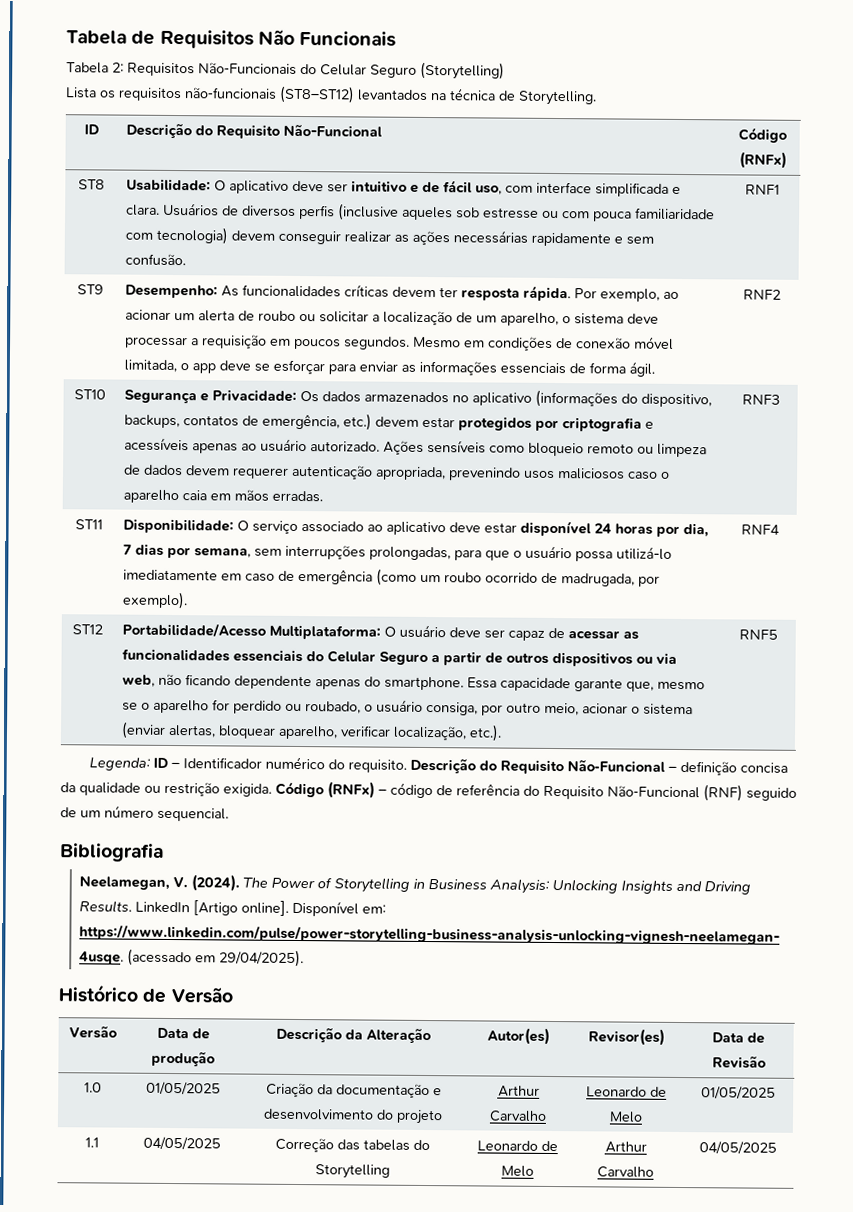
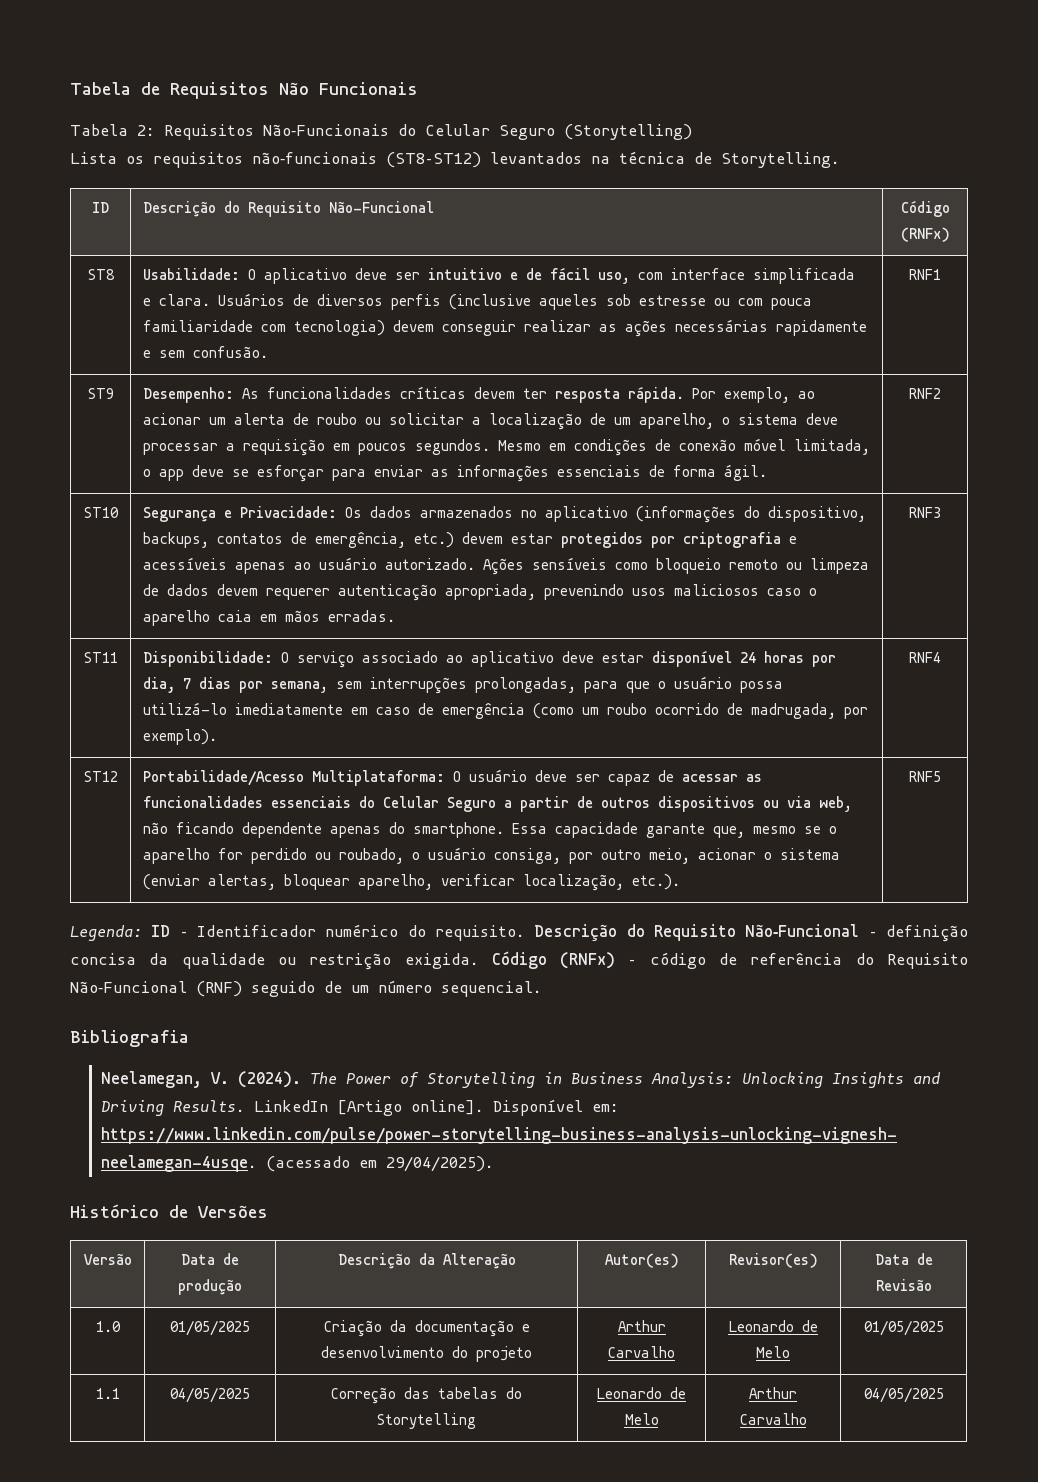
[170,987,233,1004] Versão -> [198,1205,268,1218] Versões

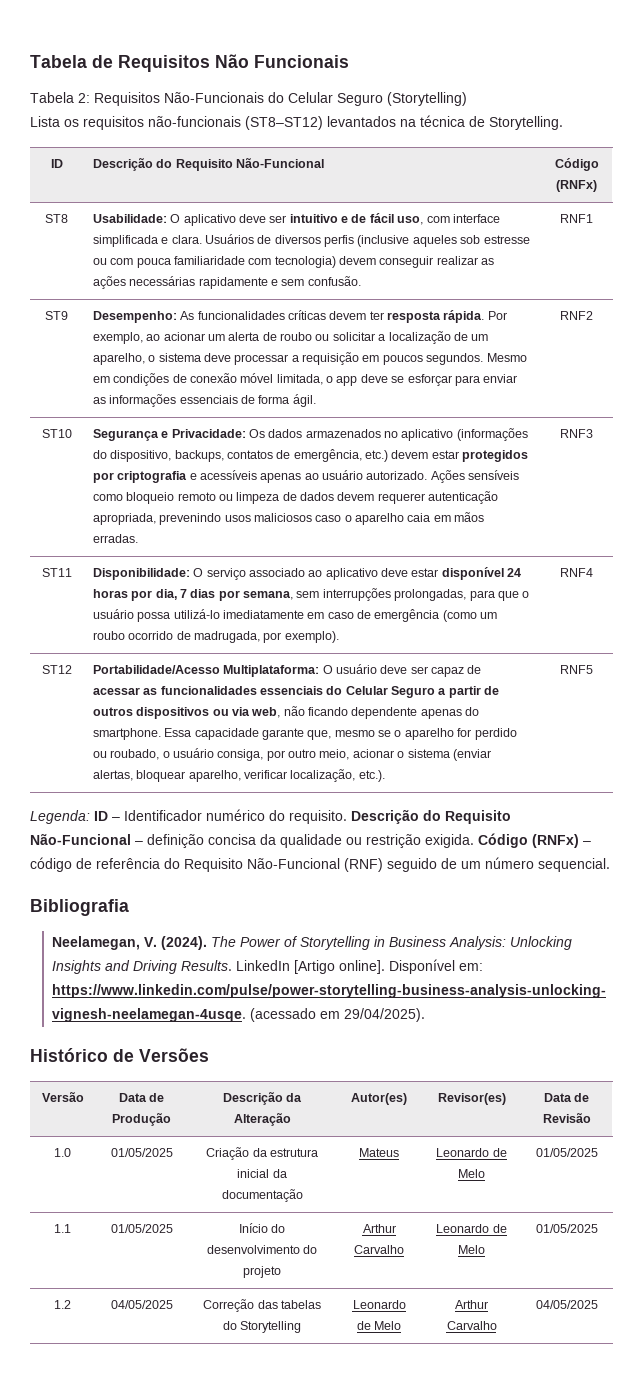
[178,1279,242,1295] produção -> [112,1113,171,1126] Produção
[414,1320,530,1337] documentação e -> [269,1148,318,1157] [237,1169,287,1178] [221,1189,303,1202] [359,1148,399,1157] [436,1148,507,1157] [458,1169,485,1178] [535,1148,598,1157] [54,1224,71,1233] [110,1224,173,1233] [238,1223,286,1233] estrutura inicial da documentação | Mateus | Leonardo de Melo | 01/05/2025 // 1.1 | 01/05/2025 | Início do
[95,1388,120,1399] 1.1 -> [54,1300,71,1309] 1.2

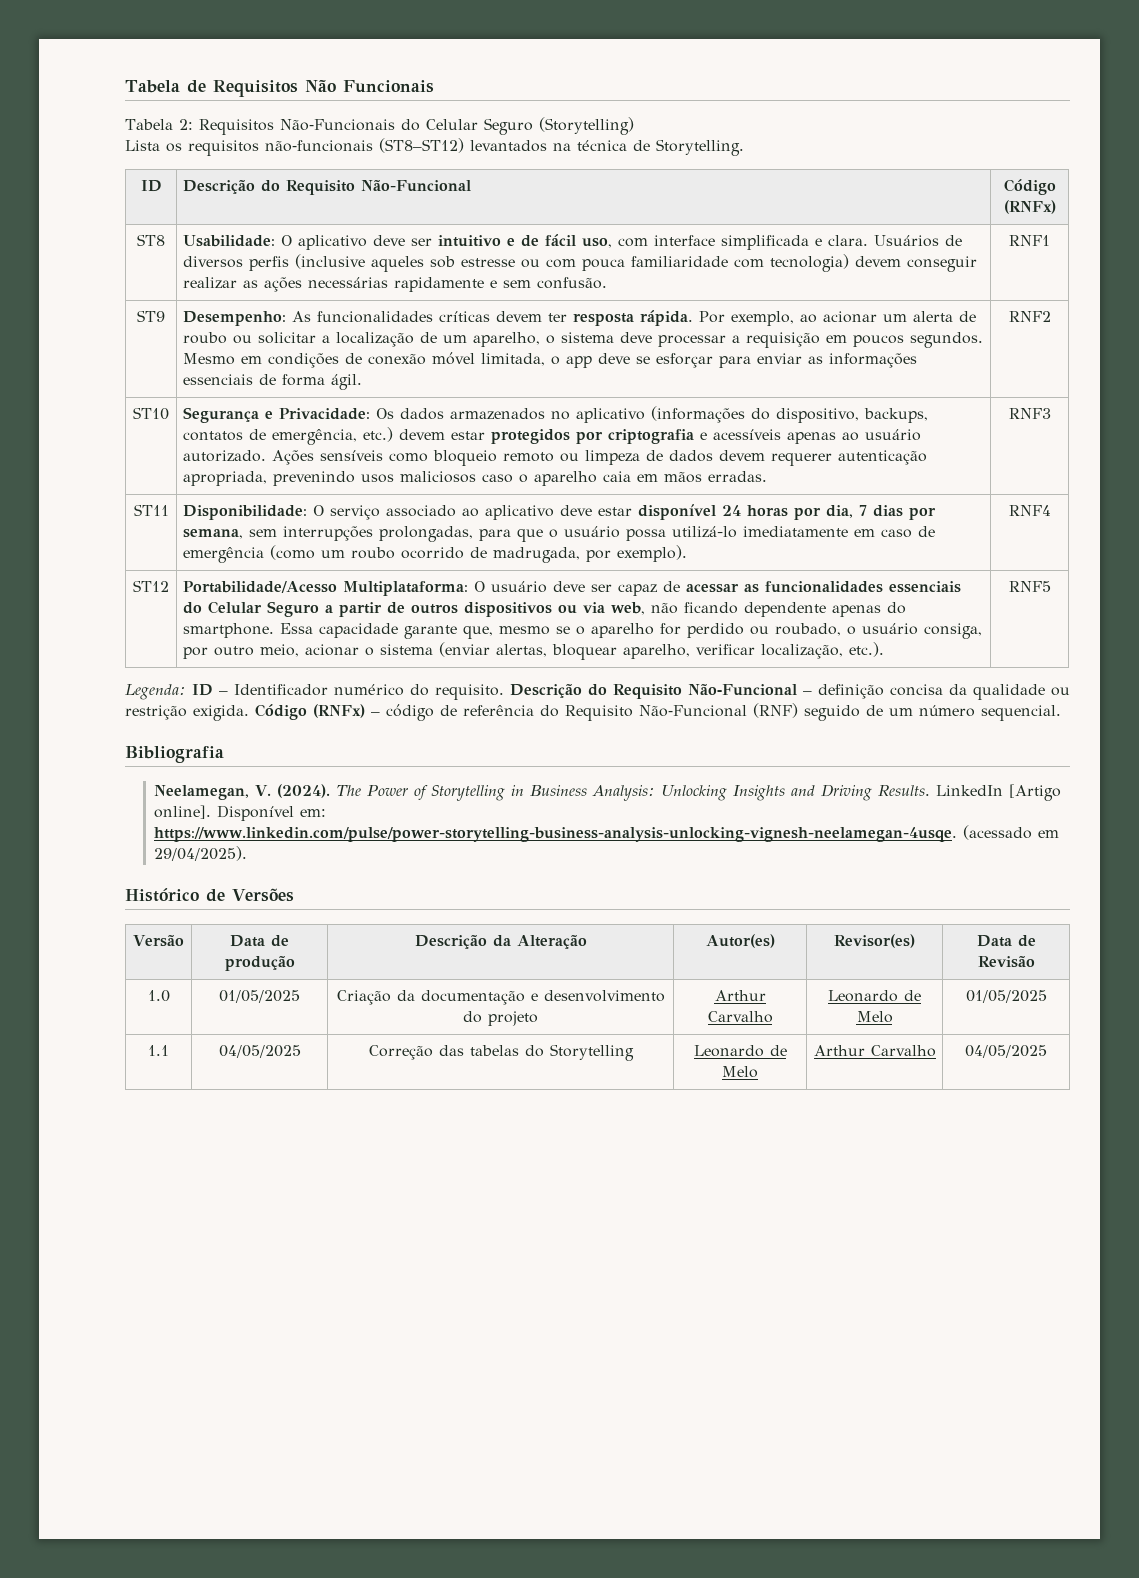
[112,1113,171,1126] Produção -> [224,955,295,971] produção
[269,1148,318,1157] [237,1169,287,1178] [221,1189,303,1202] [359,1148,399,1157] [436,1148,507,1157] [458,1169,485,1178] [535,1148,598,1157] [54,1224,71,1233] [110,1224,173,1233] [238,1223,286,1233] estrutura inicial da documentação | Mateus | Leonardo de Melo | 01/05/2025 // 1.1 | 01/05/2025 | Início do -> [420,990,538,1005] documentação e
[54,1300,71,1309] 1.2 -> [148,1045,169,1056] 1.1

